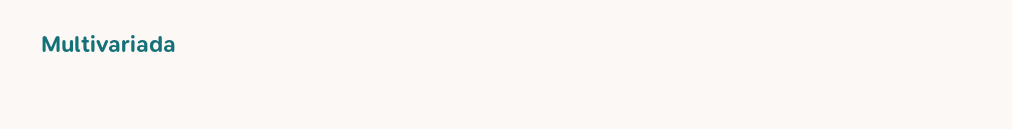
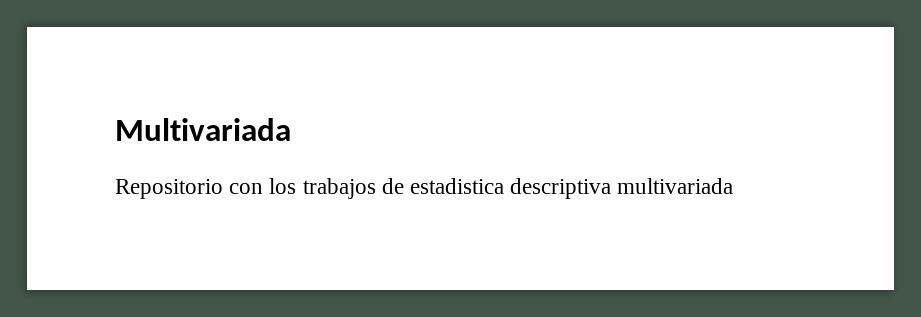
(176, 43) none -> [115,178,734,199] // Repositorio con los trabajos de estadistica descriptiva multivariada

